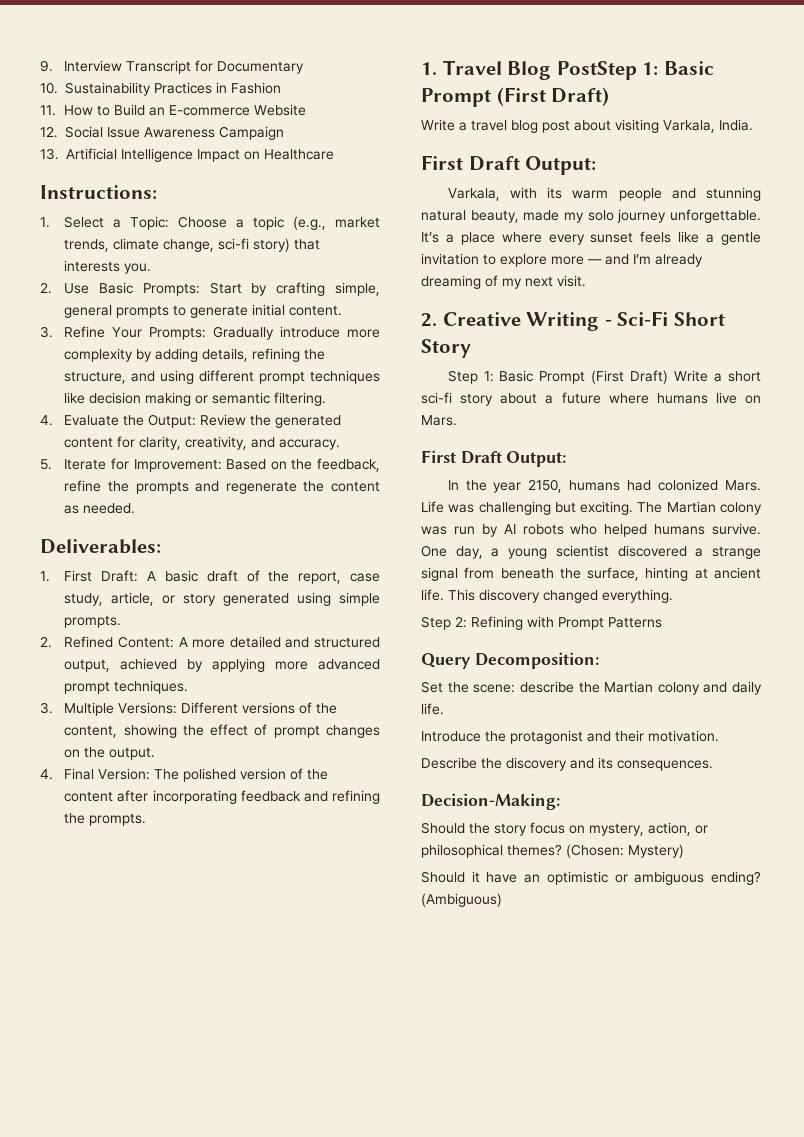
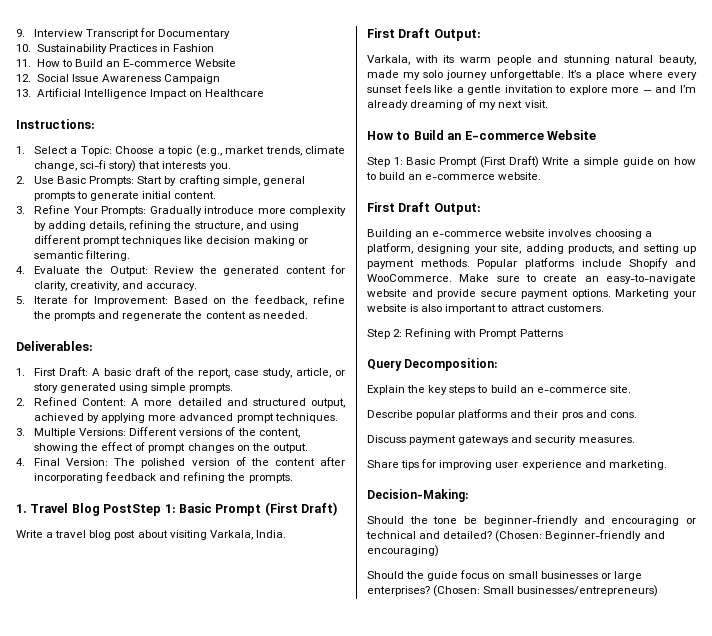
[421,311,725,331] [421,339,471,358] 2. Creative Writing - Sci-Fi Short Story -> [367,130,596,140] How to Build an E-commerce Website
[728,371,761,382] [421,392,761,406] [421,415,457,426] [421,450,567,467] [447,479,761,493] [421,501,762,515] [421,523,761,537] [421,545,761,559] [421,567,761,581] [421,589,673,603] short sci-fi story about a future where humans live on Mars. // First Draft Output: // In the year 2150, humans had colonized Mars. Life was challenging but exciting. The Martian colony was run by AI robots who helped humans survive. One day, a young scientist discovered a strange signal from beneath the surface, hinting at ancient life. This discovery changed everything. -> [583,157,696,167] [366,172,542,180] [367,202,481,215] [367,229,652,239] [367,243,696,254] [367,258,696,269] [367,274,696,284] [367,289,696,299] [367,304,604,314] simple guide on how to build an e-commerce website. // First Draft Output: // Building an e-commerce website involves choosing a platform, designing your site, adding products, and setting up payment methods. Popular platforms include Shopify and WooCommerce. Make sure to create an easy-to-navigate website and provide secure payment options. Marketing your website is also important to attract customers.
[421,681,762,695] [421,703,444,715] [421,730,719,744] [421,757,713,771] [421,793,560,810] [421,822,708,836] [421,844,684,858] [421,871,761,885] [421,893,502,907] Set the scene: describe the Martian colony and daily life. // Introduce the protagonist and their motivation. // Describe the discovery and its consequences. // Decision-Making: // Should the story focus on mystery, action, or philosophical themes? (Chosen: Mystery) // Should it have an optimistic or ambiguous ending? (Ambiguous) -> [367,385,631,395] [367,409,637,420] [367,435,635,445] [367,459,667,470] [367,489,468,502] [367,515,696,526] [366,530,665,542] [367,545,439,557] [367,570,642,581] [367,585,659,597] Explain the key steps to build an e-commerce site. // Describe popular platforms and their pros and cons. // Discuss payment gateways and security measures. // Share tips for improving user experience and marketing. // Decision-Making: // Should the tone be beginner-friendly and encouraging or technical and detailed? (Chosen: Beginner-friendly and encouraging) // Should the guide focus on small businesses or large enterprises? (Chosen: Small businesses/entrepreneurs)

